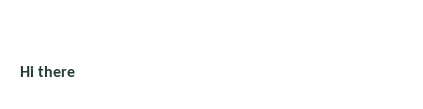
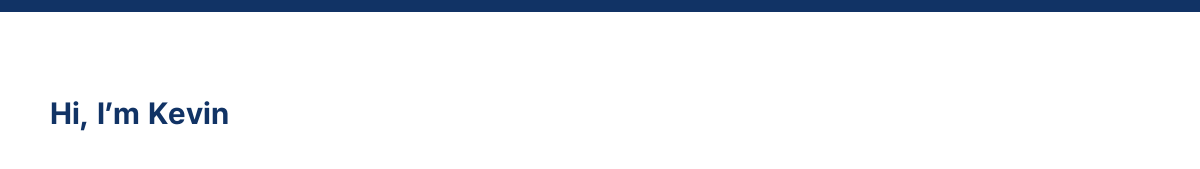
[20,66,76,77] Hi there -> [50,101,230,131] Hi, I’m Kevin

